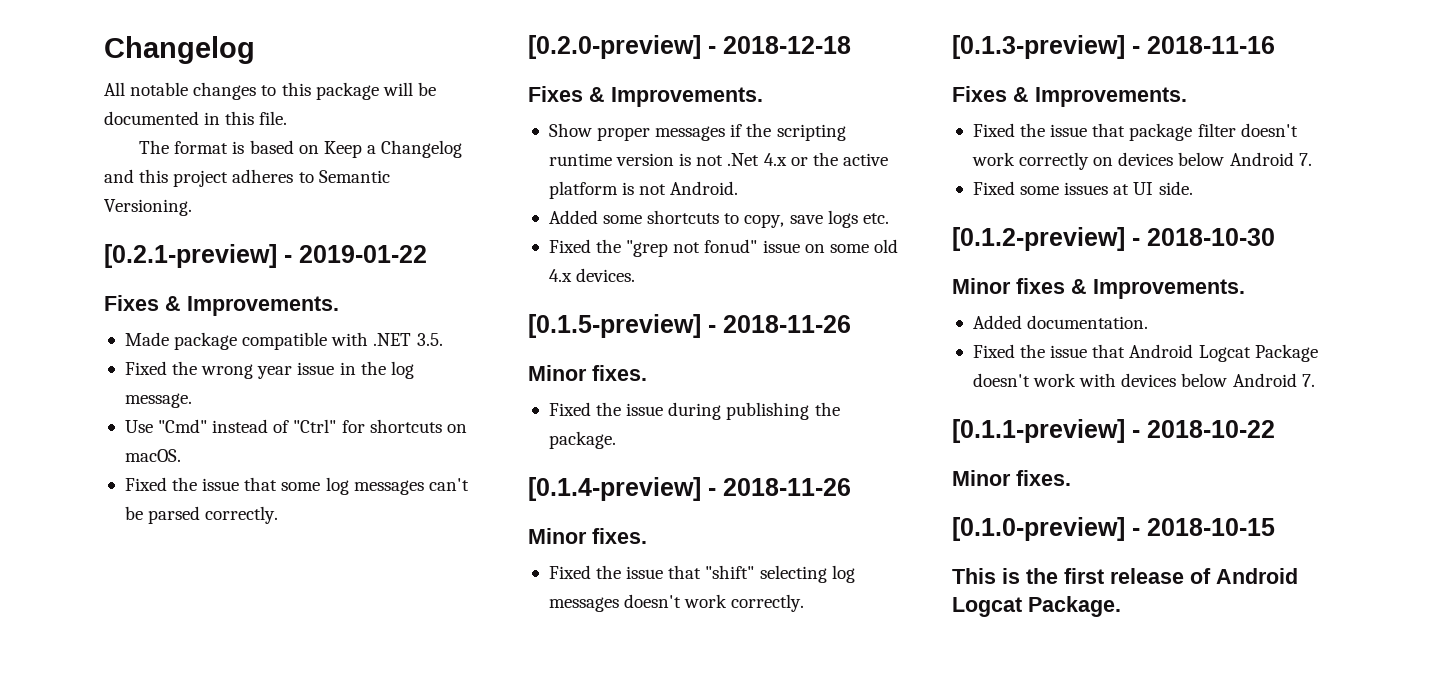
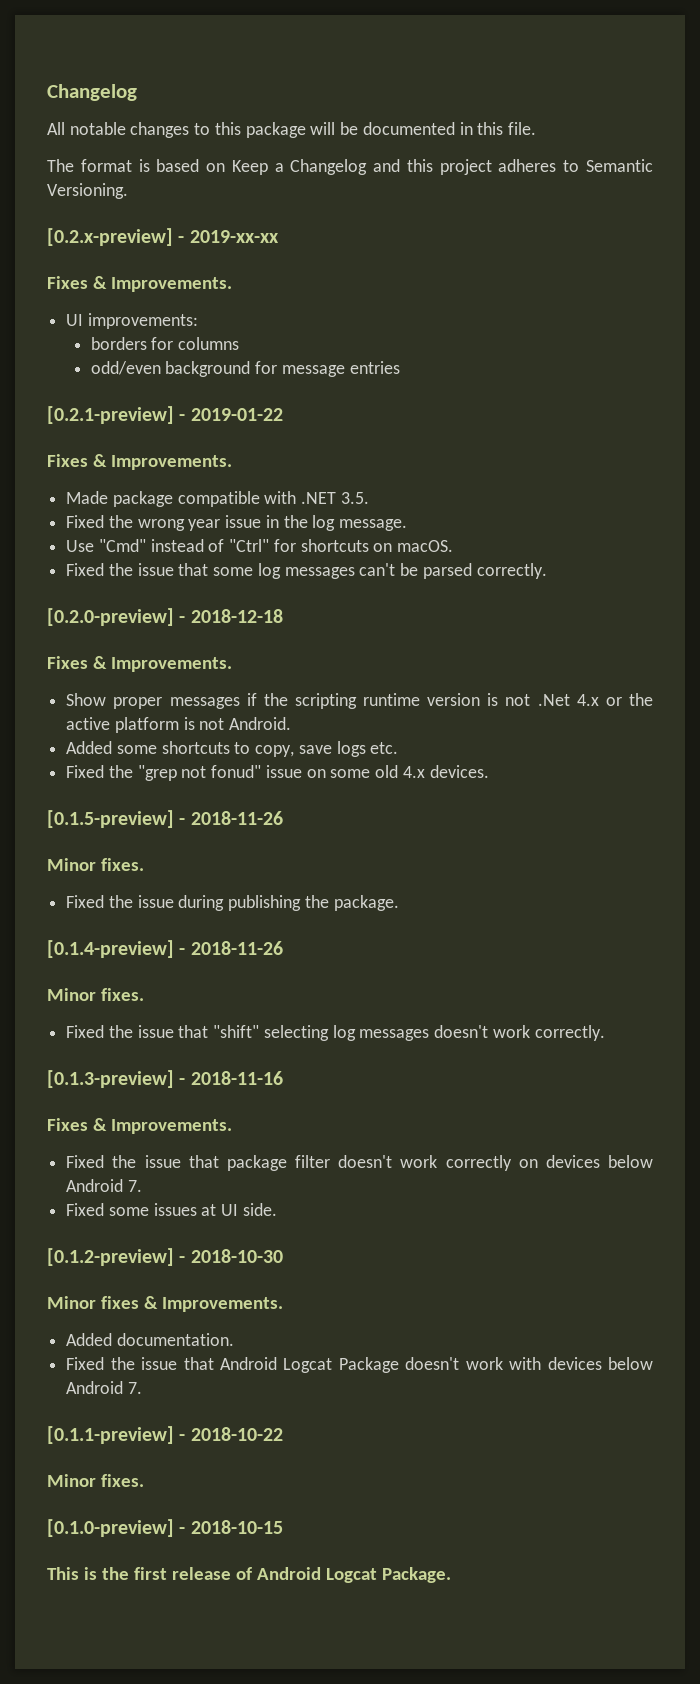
(192, 207) none -> [47,228,279,246] [47,276,232,292] [66,313,198,329] [90,337,240,350] [90,361,400,377] // [0.2.x-preview] - 2019-xx-xx // Fixes & Improvements. // UI improvements: // borders for columns // odd/even background for message entries

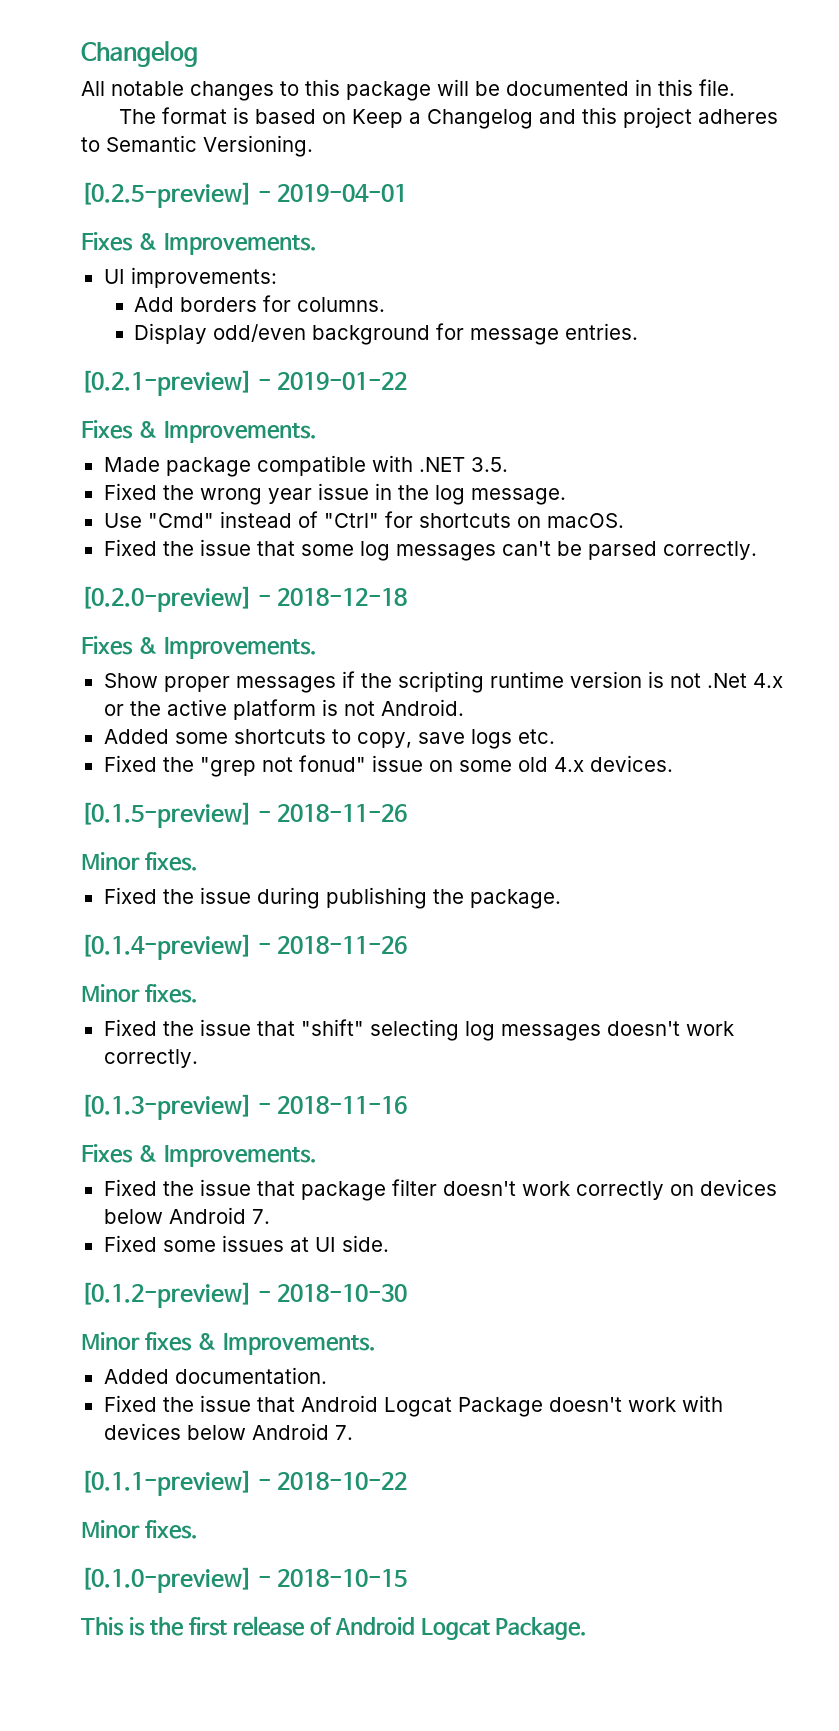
[47,228,279,246] [0.2.x-preview] - 2019-xx-xx -> [81,182,408,208] [0.2.5-preview] - 2019-04-01
(198, 321) none -> [134,297,175,312] Add
[178,337,240,350] columns // -> [297,297,386,312] [134,323,208,344] columns. // Display
[349,361,400,374] entries -> [565,323,639,340] entries.

